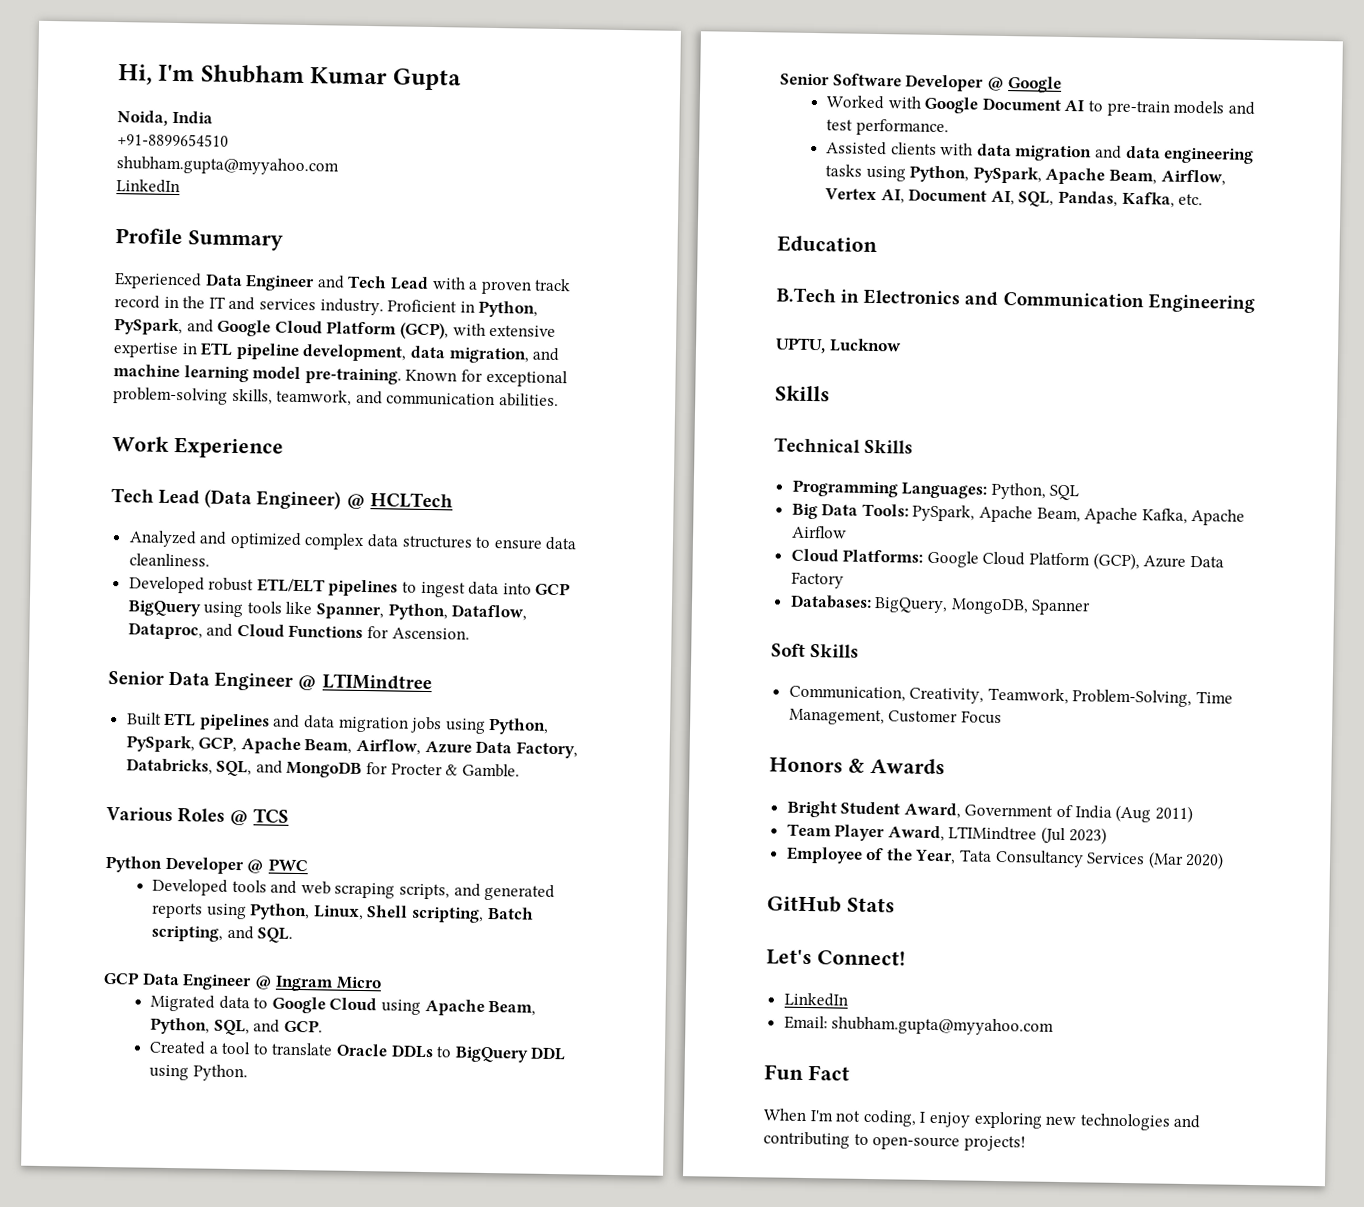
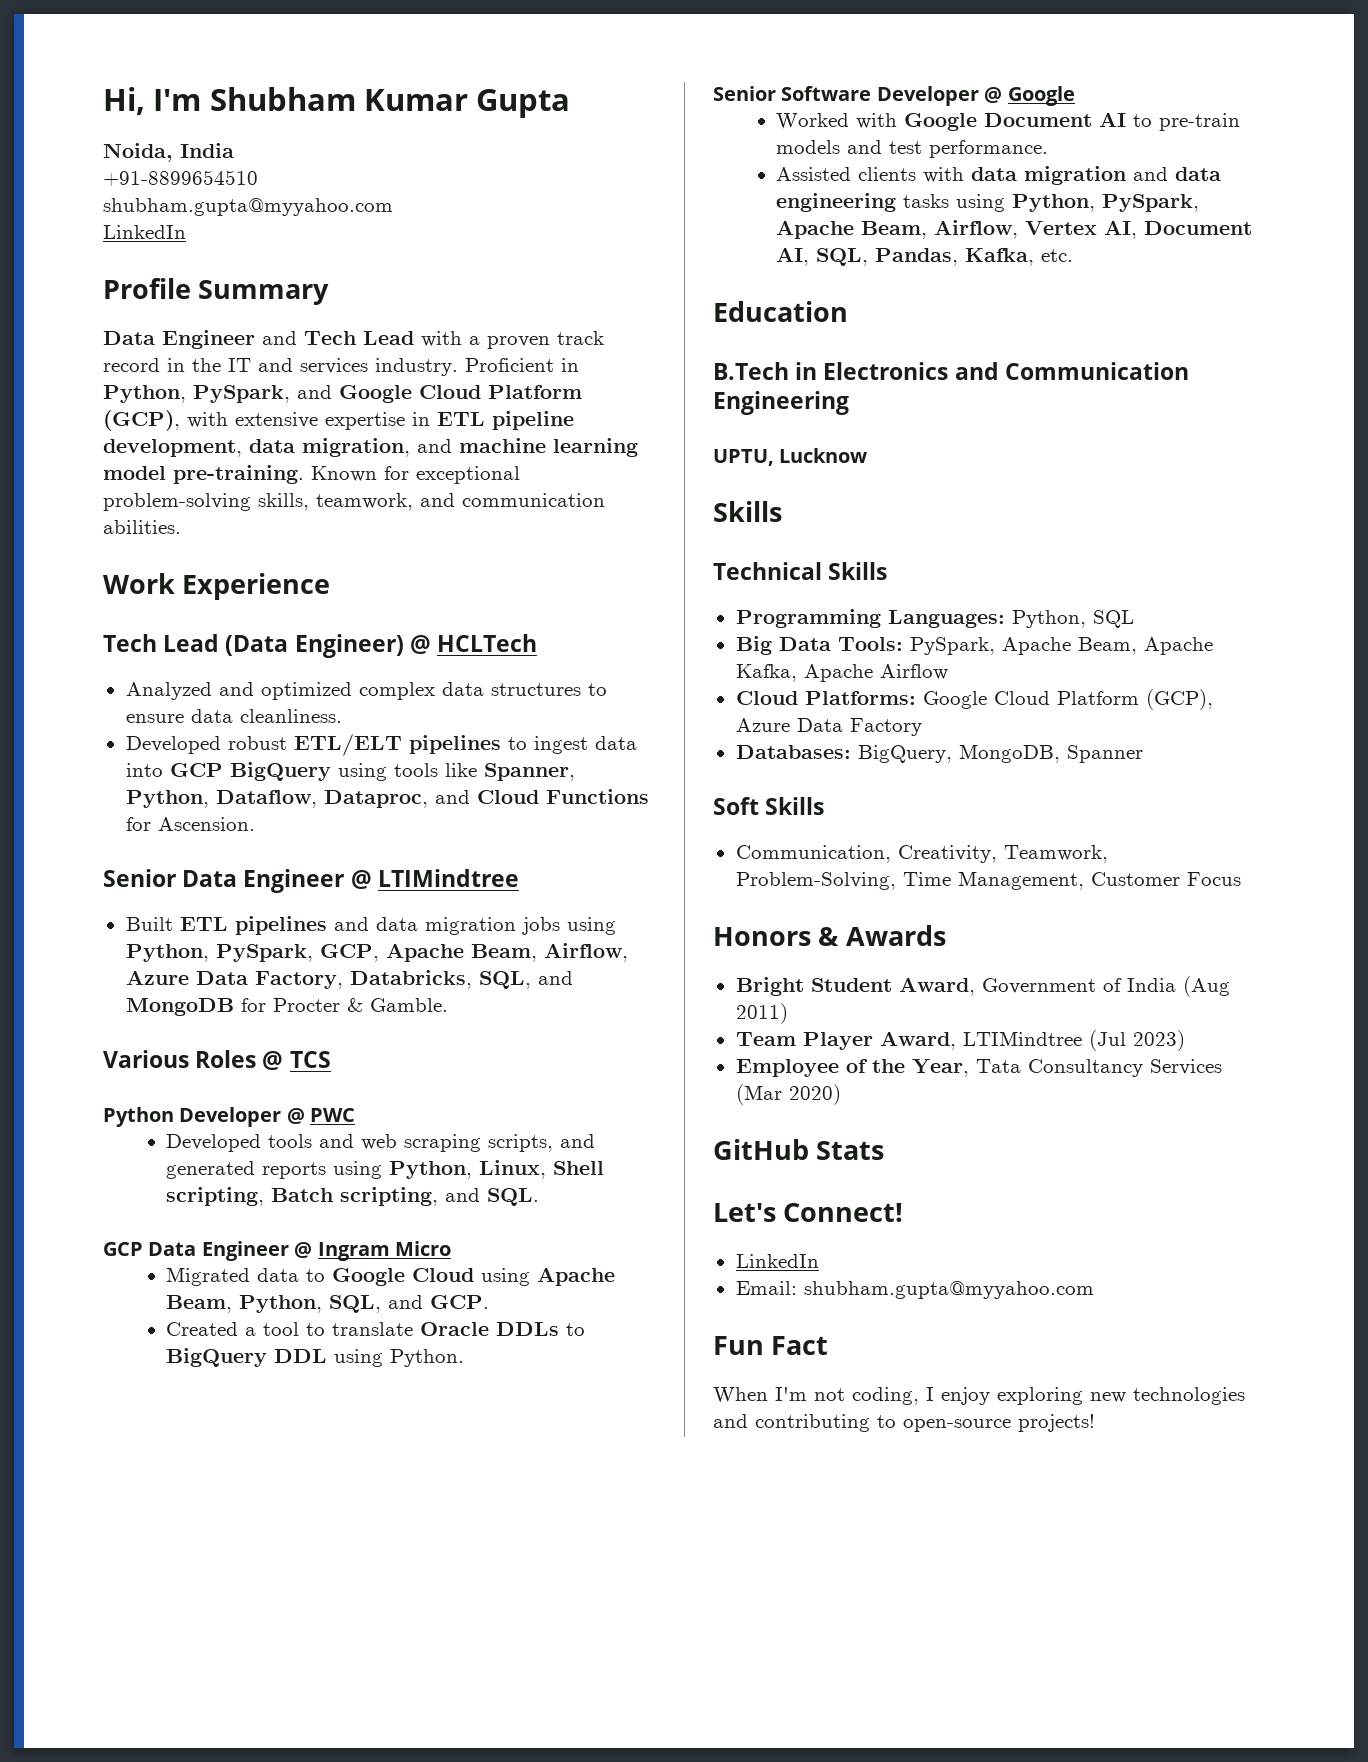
[114,272,202,290] Experienced -> (330, 292) none

